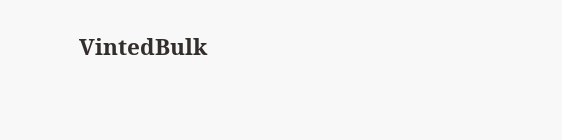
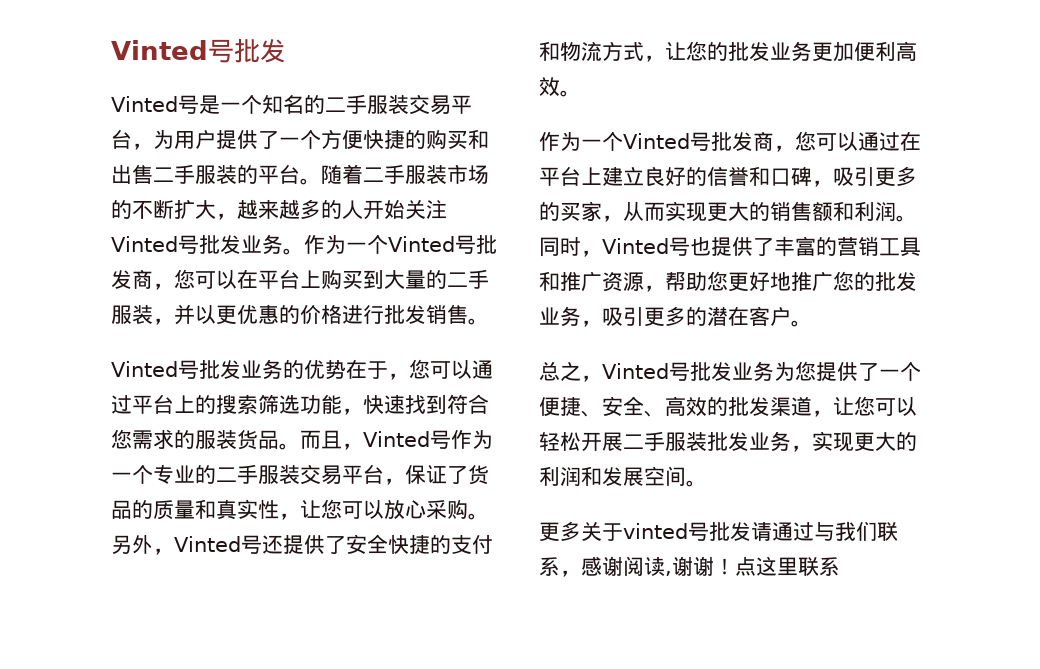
[79,38,208,55] VintedBulk -> [111,38,286,63] [111,94,472,115] [111,129,489,150] [111,164,489,185] [111,199,447,220] [111,234,497,255] [111,269,489,290] [111,304,489,325] [111,359,493,380] [111,394,489,415] [111,429,493,450] [111,464,489,485] [111,499,489,520] [111,534,493,555] [539,41,917,62] [539,77,581,97] [539,131,921,152] [539,166,917,187] [539,201,917,222] [539,236,921,257] [539,271,917,292] [539,306,812,327] [539,361,921,382] [539,396,917,417] [539,431,917,452] [539,466,707,487] [539,521,898,542] [539,556,840,577] Vinted号批发 // Vinted号是一个知名的二手服装交易平台，为用户提供了一个方便快捷的购买和出售二手服装的平台。随着二手服装市场的不断扩大，越来越多的人开始关注Vinted号批发业务。作为一个Vinted号批发商，您可以在平台上购买到大量的二手服装，并以更优惠的价格进行批发销售。 // Vinted号批发业务的优势在于，您可以通过平台上的搜索筛选功能，快速找到符合您需求的服装货品。而且，Vinted号作为一个专业的二手服装交易平台，保证了货品的质量和真实性，让您可以放心采购。另外，Vinted号还提供了安全快捷的支付和物流方式，让您的批发业务更加便利高效。 // 作为一个Vinted号批发商，您可以通过在平台上建立良好的信誉和口碑，吸引更多的买家，从而实现更大的销售额和利润。同时，Vinted号也提供了丰富的营销工具和推广资源，帮助您更好地推广您的批发业务，吸引更多的潜在客户。 // 总之，Vinted号批发业务为您提供了一个便捷、安全、高效的批发渠道，让您可以轻松开展二手服装批发业务，实现更大的利润和发展空间。 // 更多关于vinted号批发请通过与我们联系，感谢阅读,谢谢！点这里联系

